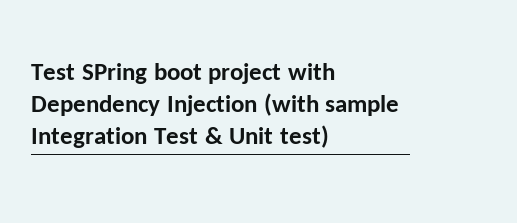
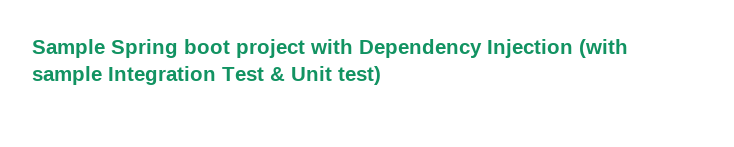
[31,63,147,84] Test SPring -> [32,39,178,58] Sample Spring

